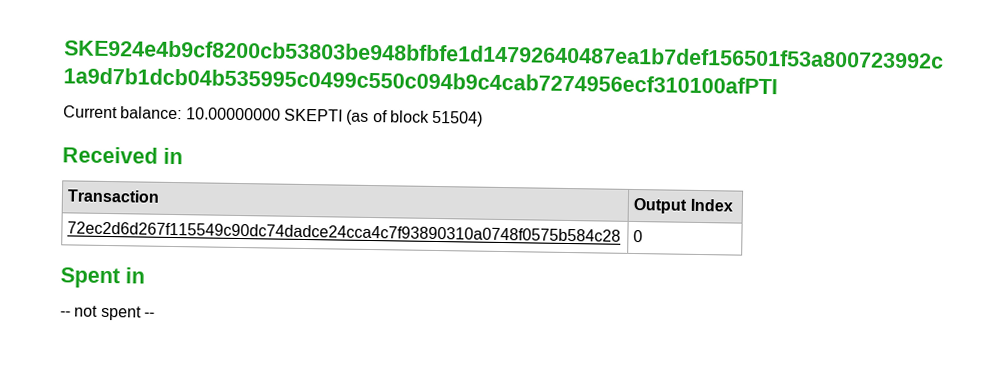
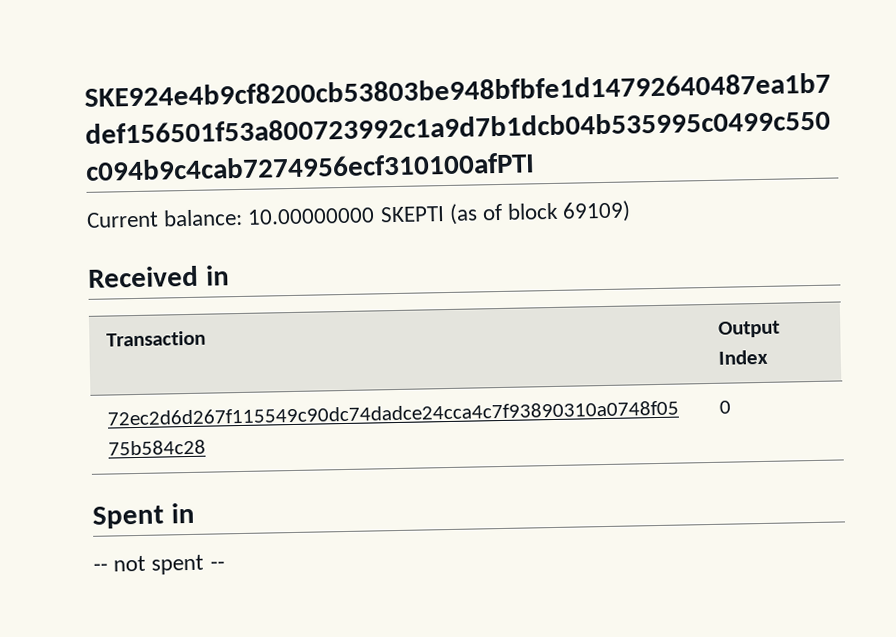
[432,110,484,127] 51504) -> [562,200,632,223] 69109)

